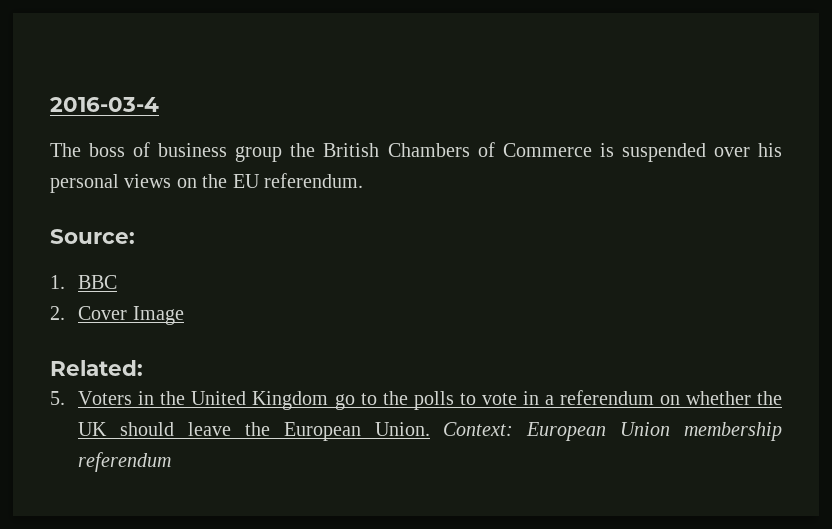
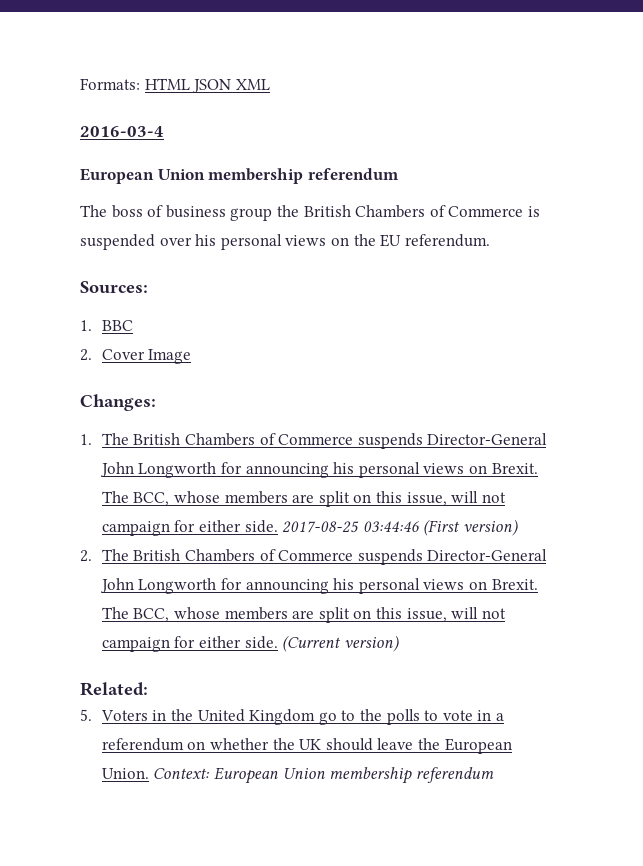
[50,97,159,112] 2016-03-4 -> [80,78,270,93] [80,126,164,137] [80,168,399,184] Formats: HTML JSON XML // 2016-03-4 // European Union membership referendum
[50,229,135,244] Source: -> [80,281,148,294] Sources:
(184, 315) none -> [80,394,156,411] [80,433,548,449] [99,462,538,478] [101,491,506,507] [101,519,518,536] [80,549,548,565] [99,578,538,594] [101,607,506,623] [101,635,399,652] // Changes: // 1. The British Chambers of Commerce suspends Director-General John Longworth for announcing his personal views on Brexit. The BCC, whose members are split on this issue, will not campaign for either side. 2017-08-25 03:44:46 (First version) // 2. The British Chambers of Commerce suspends Director-General John Longworth for announcing his personal views on Brexit. The BCC, whose members are split on this issue, will not campaign for either side. (Current version)

